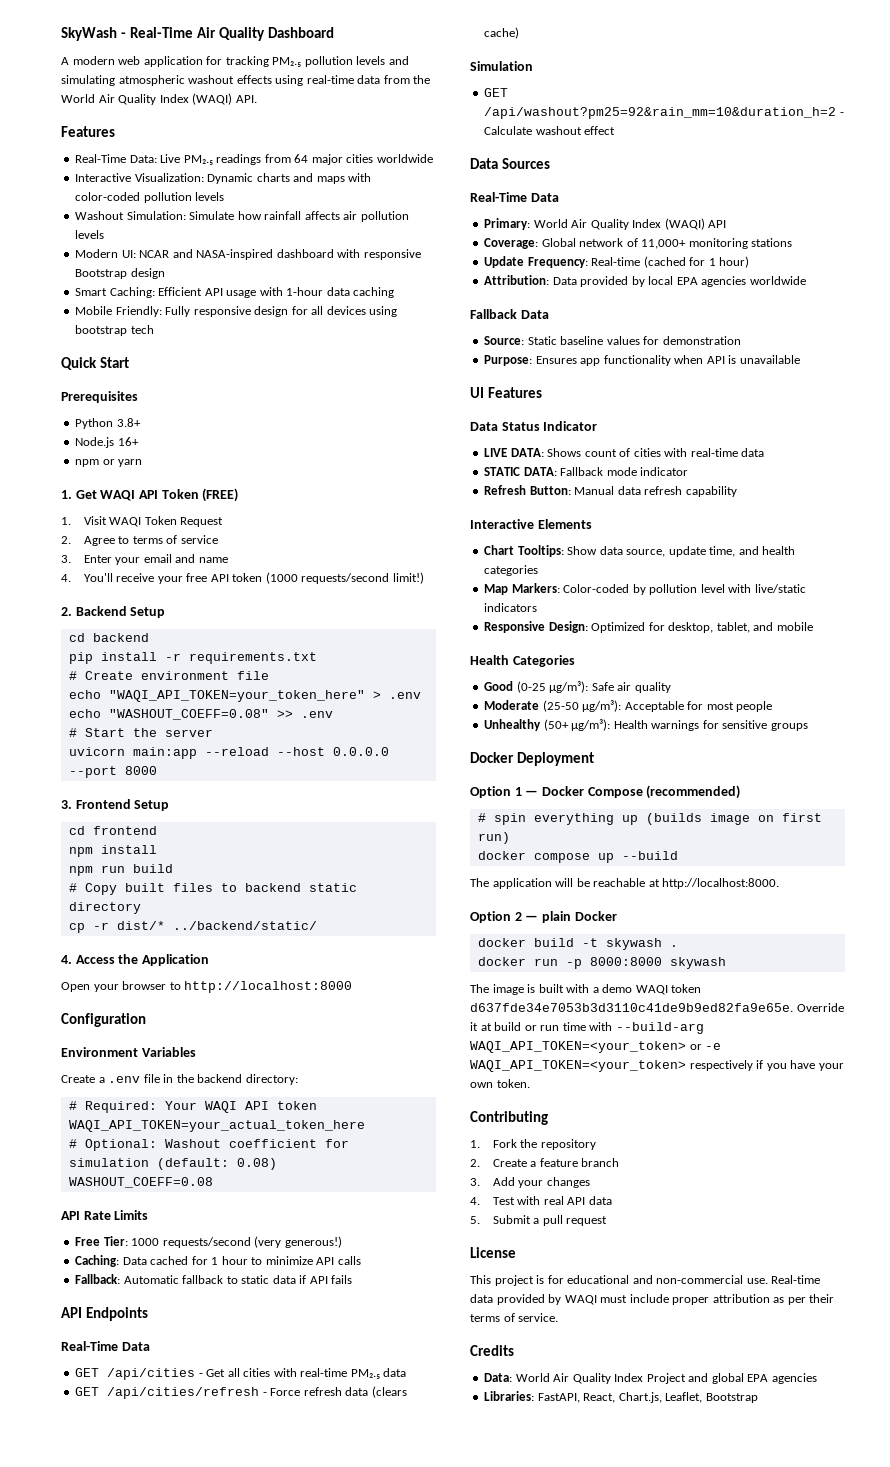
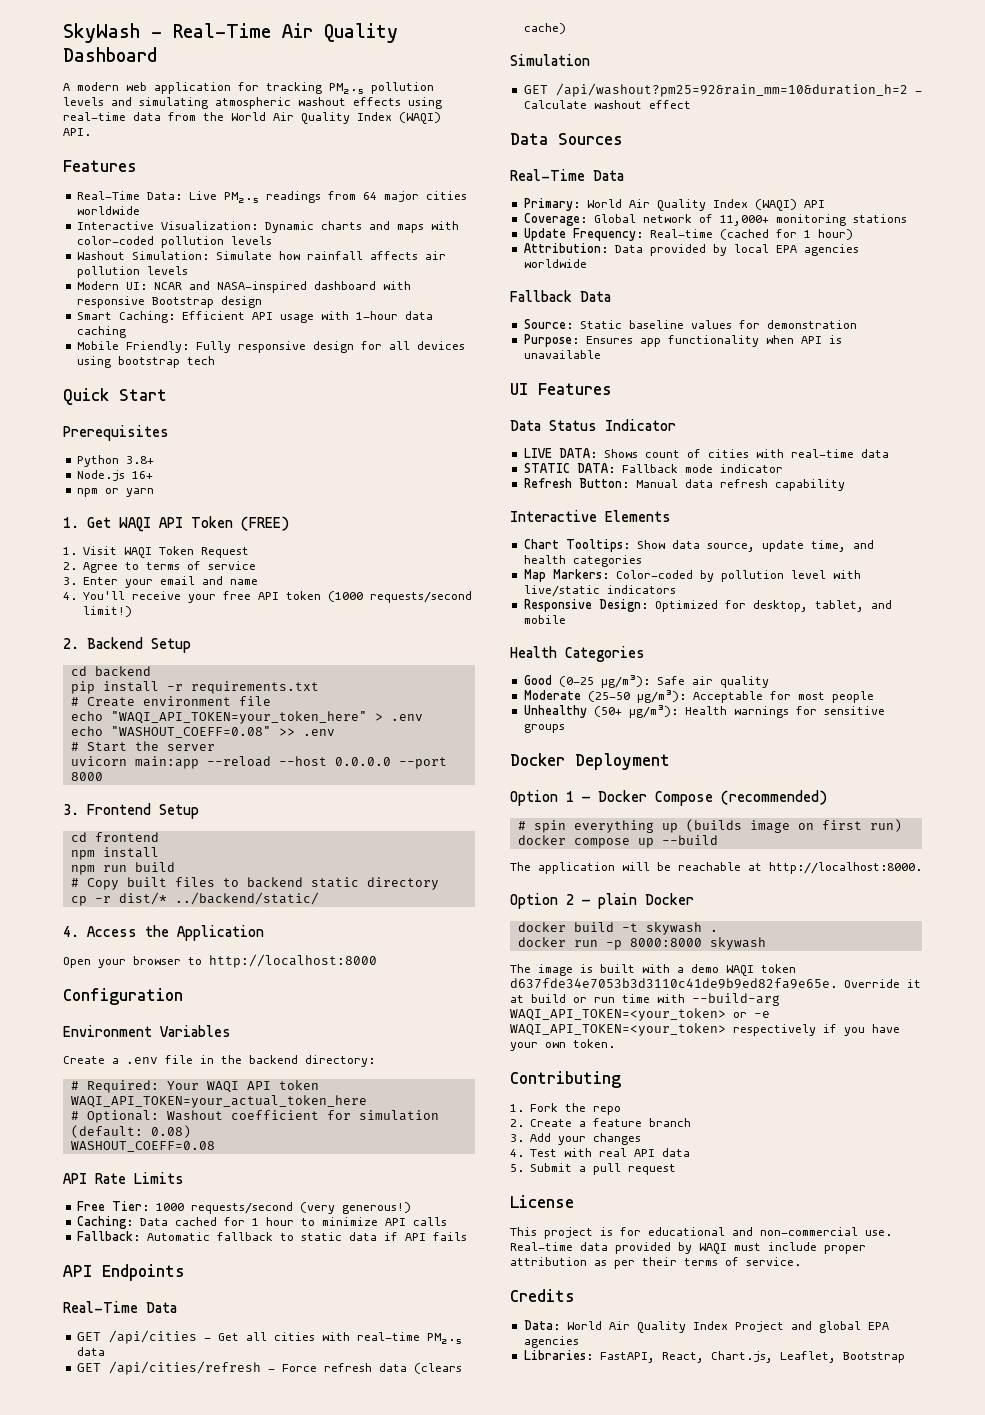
[540,1139,596,1150] repository -> [593,1106,622,1115] repo

